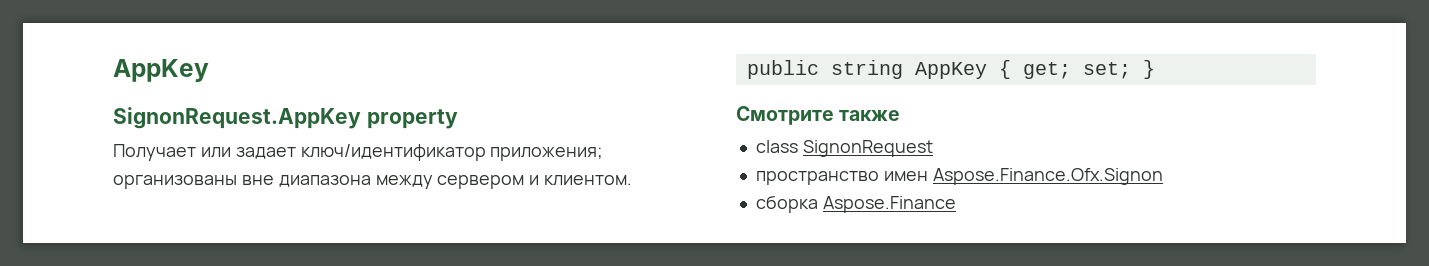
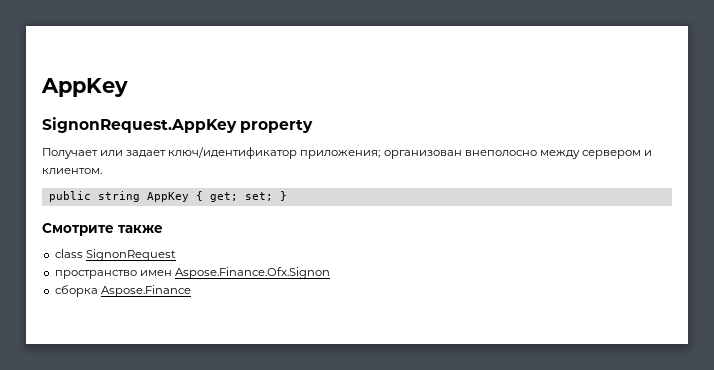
[113,175,371,189] организованы вне диапазона -> [383,150,537,159] организован внеполосно

